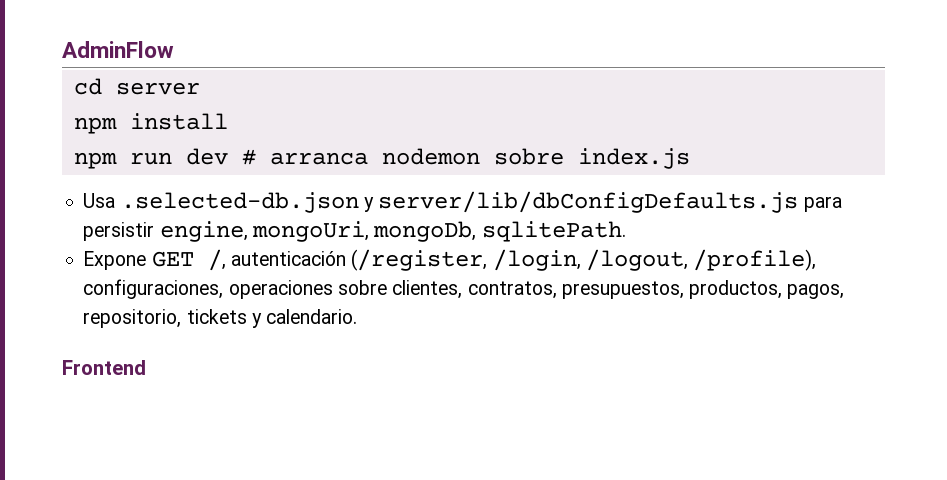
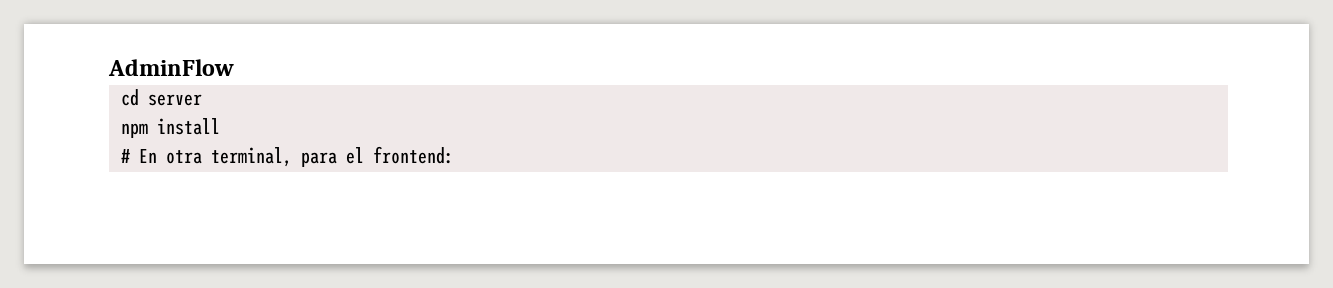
[73,148,690,169] [83,191,842,213] [83,221,626,242] [83,249,817,271] [83,279,845,299] [83,309,358,328] [62,360,146,375] npm run dev # arranca nodemon sobre index.js // Usa .selected-db.json y server/lib/dbConfigDefaults.js para persistir engine, mongoUri, mongoDb, sqlitePath. // Expone GET /, autenticación (/register, /login, /logout, /profile), configuraciones, operaciones sobre clientes, contratos, presupuestos, productos, pagos, repositorio, tickets y calendario. // Frontend -> [121,146,455,167] # En otra terminal, para el frontend:

